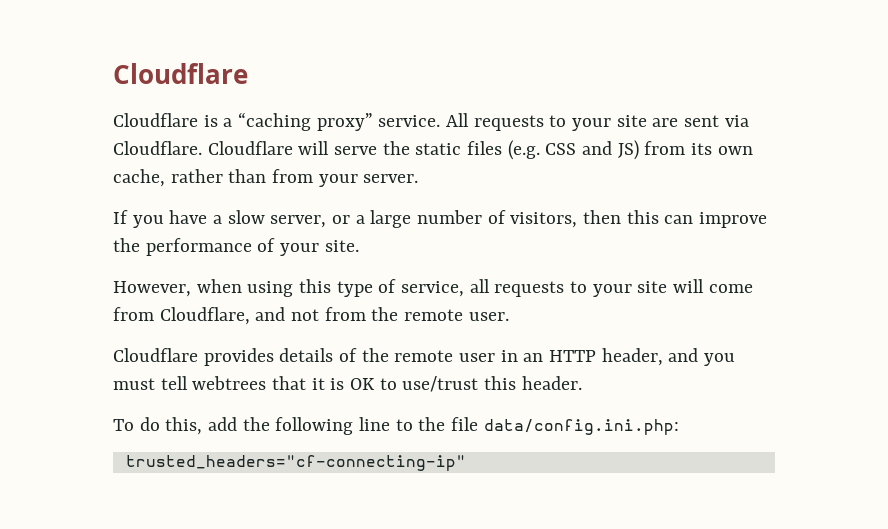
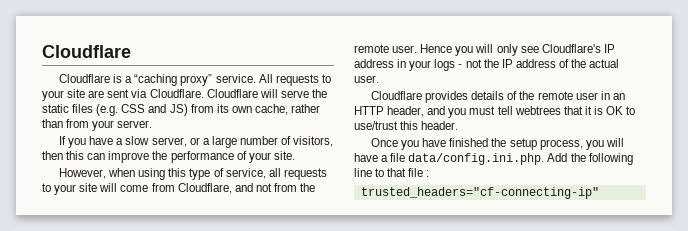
(509, 316) none -> [420,44,615,56] [354,59,620,71] [354,75,379,83] Hence you will only see Cloudflare's IP address in your logs - not the IP address of the actual user.
[113,417,238,435] To do this, add -> [370,138,624,150] [354,153,568,165] Once you have finished the setup process, you will have a file data/config.ini.php. Add
[418,417,679,435] the file data/config.ini.php: -> [387,168,430,177] that file :

